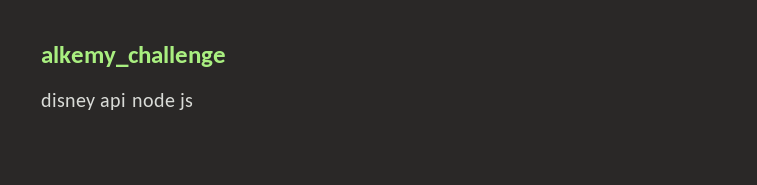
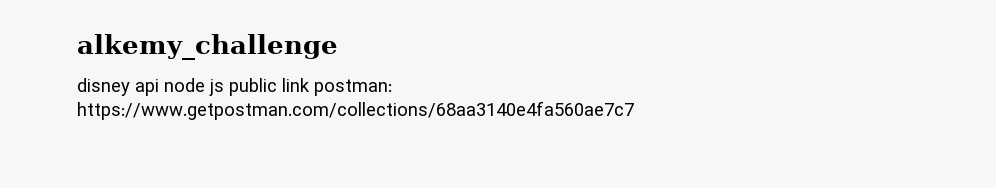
(194, 101) none -> [229,78,392,96] [77,101,634,120] public link postman: https://www.getpostman.com/collections/68aa3140e4fa560ae7c7

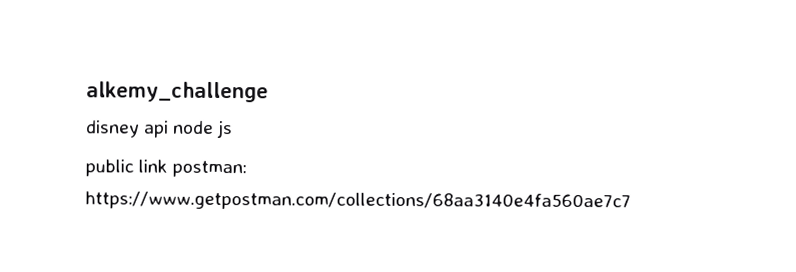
(224, 87) none -> (234, 129) //

